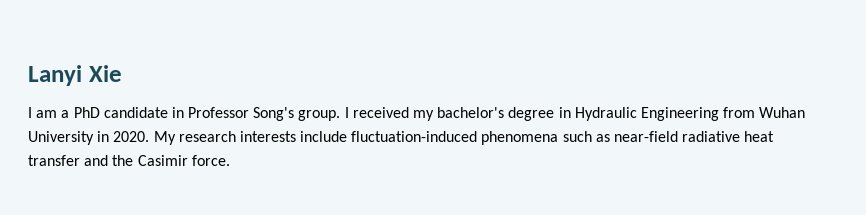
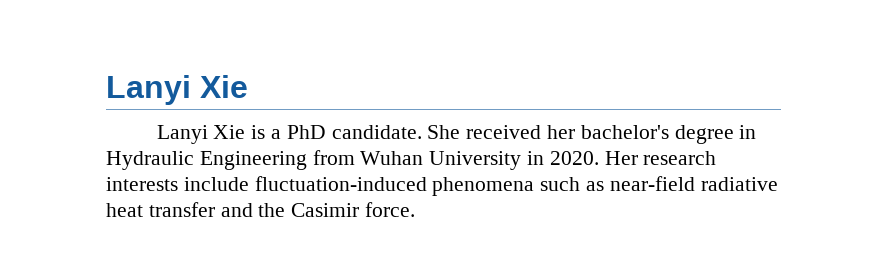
[28,107,435,121] I am a PhD candidate in Professor Song's group. I received my -> [156,125,576,144] Lanyi Xie is a PhD candidate. She received her
[153,131,176,145] My -> [604,151,638,165] Her

